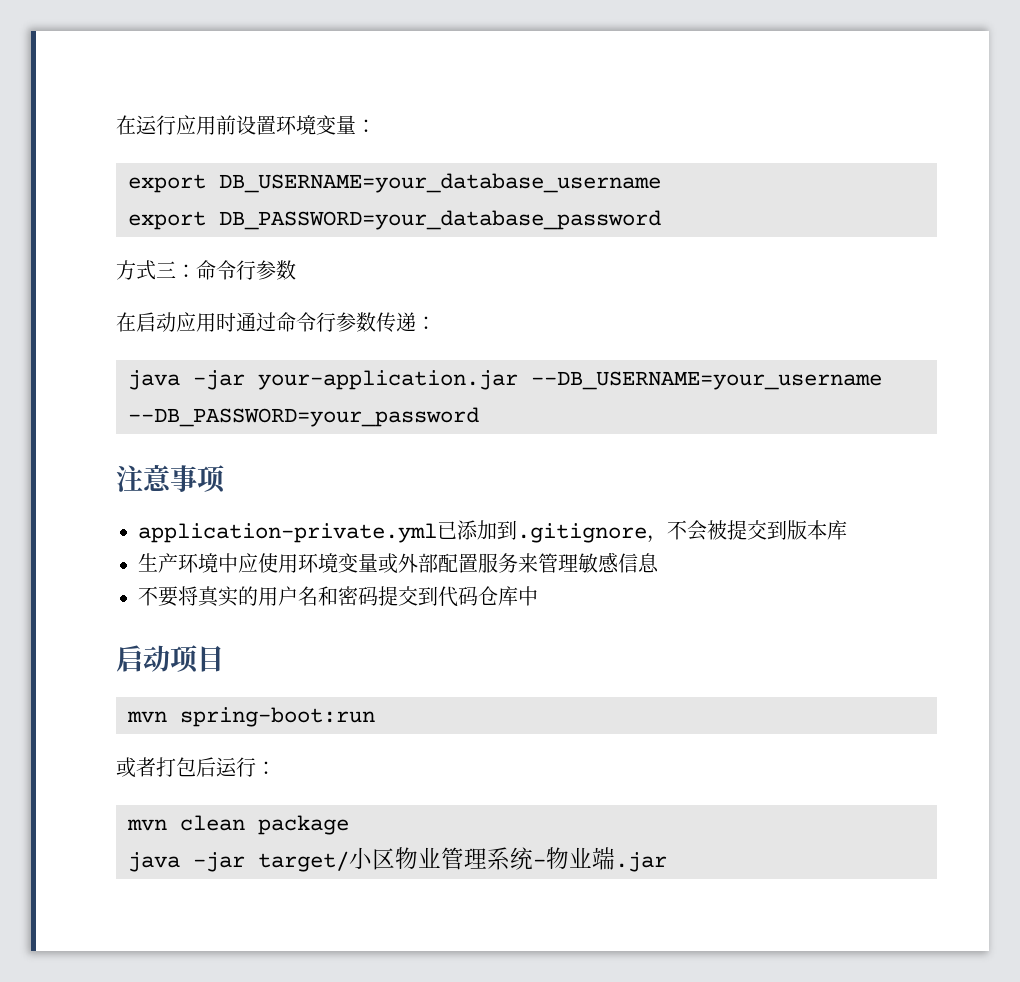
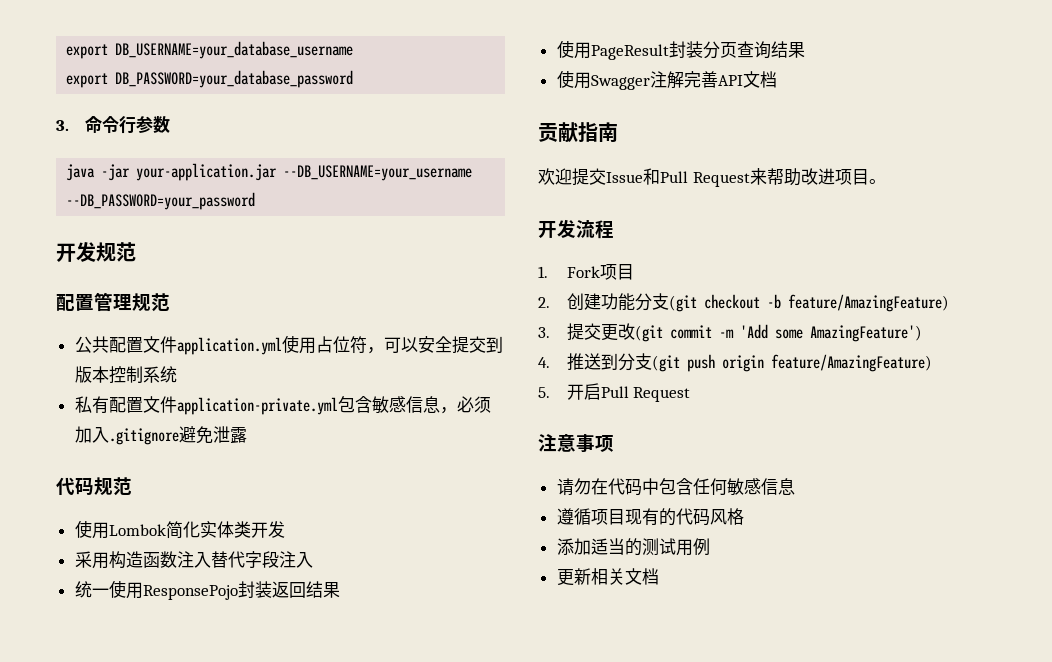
[116,115,376,135] 在运行应用前设置环境变量： // -> (66, 51) none
[116,260,296,280] [116,312,436,332] 方式三：命令行参数 // 在启动应用时通过命令行参数传递： -> [56,116,170,134] 3.命令行参数
[116,464,226,493] [138,520,847,543] [138,552,659,574] [138,586,538,607] [116,645,224,673] [127,707,375,727] [116,757,276,778] [127,815,349,835] [128,847,667,872] 注意事项 // application-private.yml已添加到.gitignore，不会被提交到版本库 // 生产环境中应使用环境变量或外部配置服务来管理敏感信息 // 不要将真实的用户名和密码提交到代码仓库中 // 启动项目 // mvn spring-boot:run // 或者打包后运行： // mvn clean package // java -jar target/小区物业管理系统-物业端.jar -> [56,242,136,262] [56,292,170,312] [74,335,503,355] [74,366,177,384] [74,396,491,415] [74,426,247,445] [56,477,132,496] [74,520,285,539] [74,551,313,569] [74,580,340,600] [556,40,805,60] [556,70,777,90] [538,122,618,143] [538,168,886,187] [538,219,614,239] [538,264,634,280] [538,293,949,312] [538,323,922,342] [538,353,932,372] [538,383,691,402] [538,434,614,452] [556,478,795,496] [556,508,744,526] [556,538,710,556] [556,568,659,586] 开发规范 // 配置管理规范 // 公共配置文件application.yml使用占位符，可以安全提交到版本控制系统 // 私有配置文件application-private.yml包含敏感信息，必须加入.gitignore避免泄露 // 代码规范 // 使用Lombok简化实体类开发 // 采用构造函数注入替代字段注入 // 统一使用ResponsePojo封装返回结果 // 使用PageResult封装分页查询结果 // 使用Swagger注解完善API文档 // 贡献指南 // 欢迎提交Issue和Pull Request来帮助改进项目。 // 开发流程 // 1. Fork项目 // 2.创建功能分支(git checkout -b feature/AmazingFeature) // 3.提交更改(git commit -m 'Add some AmazingFeature') // 4.推送到分支(git push origin feature/AmazingFeature) // 5.开启Pull Request // 注意事项 // 请勿在代码中包含任何敏感信息 // 遵循项目现有的代码风格 // 添加适当的测试用例 // 更新相关文档

